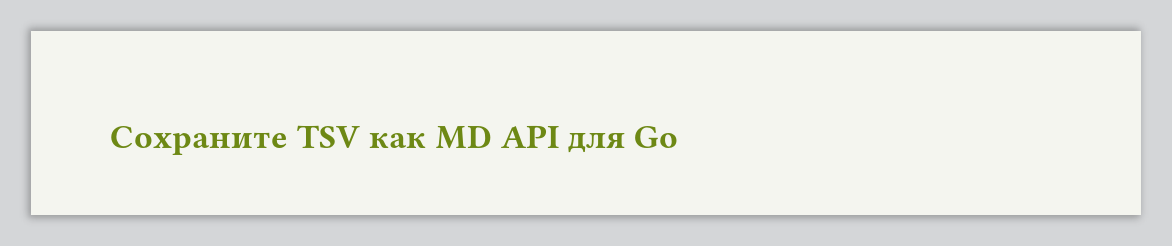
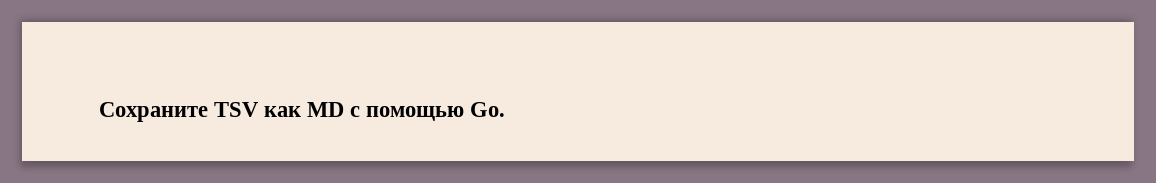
[500,125,679,153] API для Go -> [350,102,506,121] с помощью Go.

